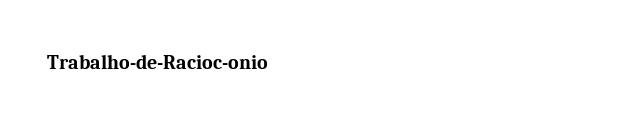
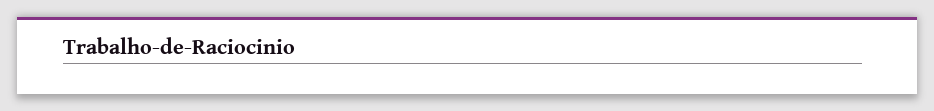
[47,54,268,69] Trabalho-de-Racioc-onio -> [63,37,295,54] Trabalho-de-Raciocinio

